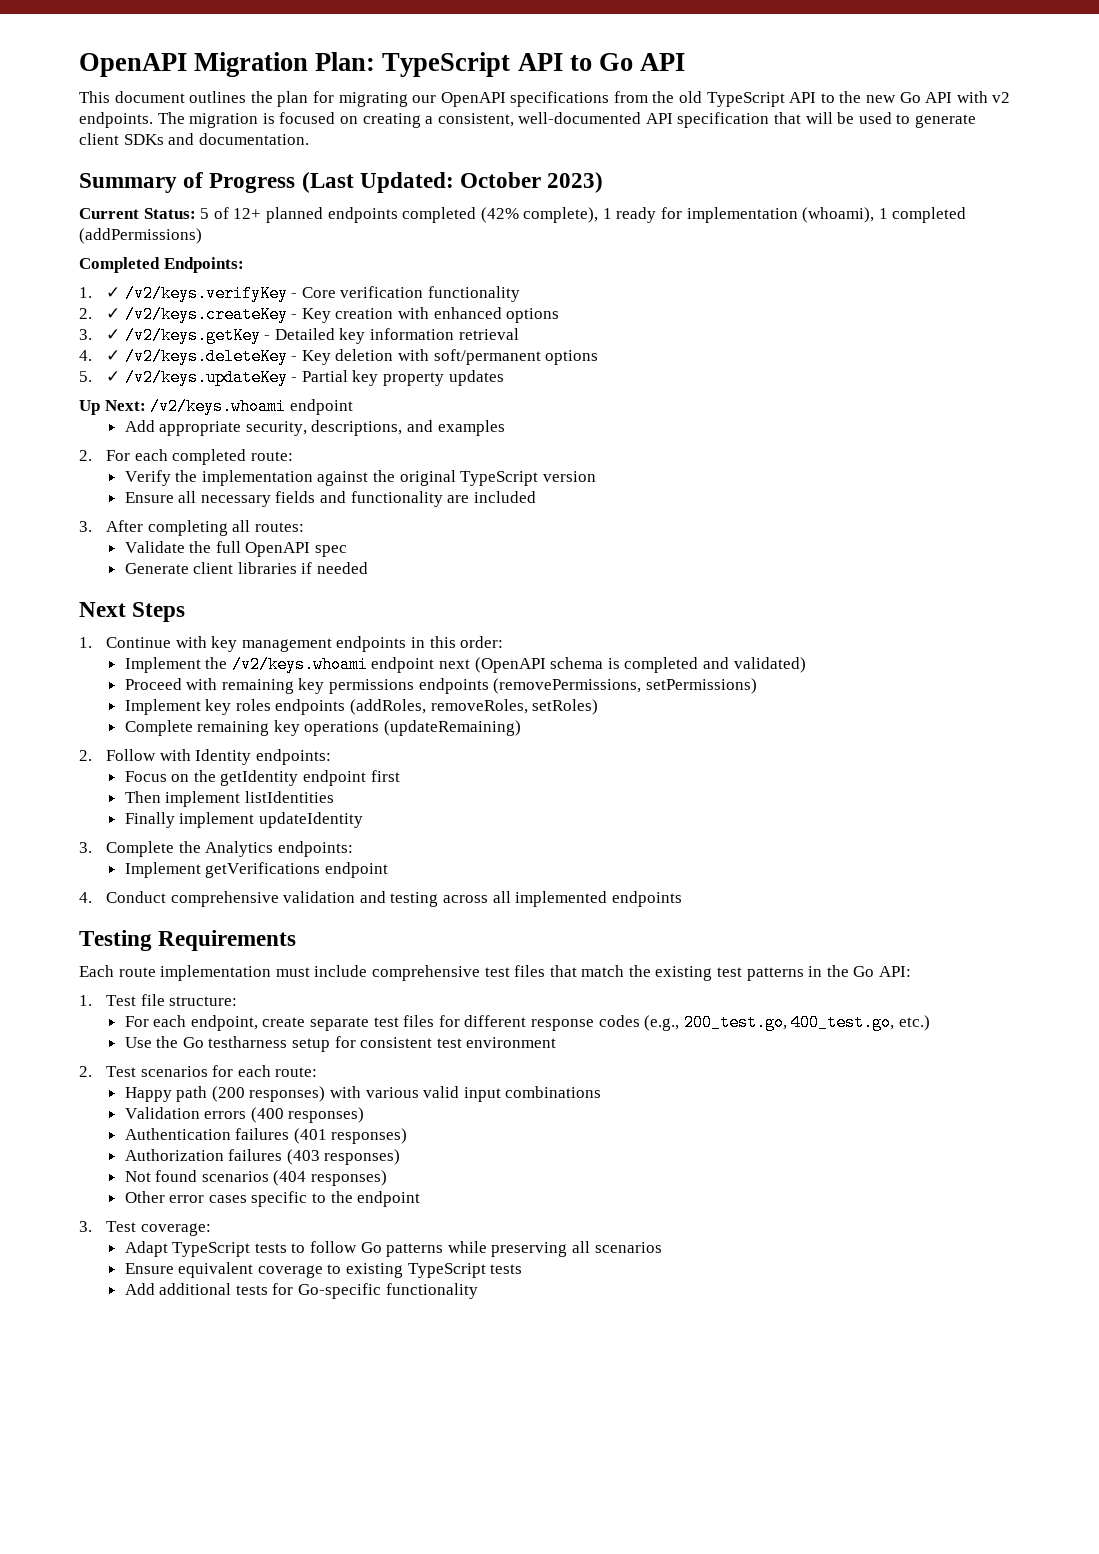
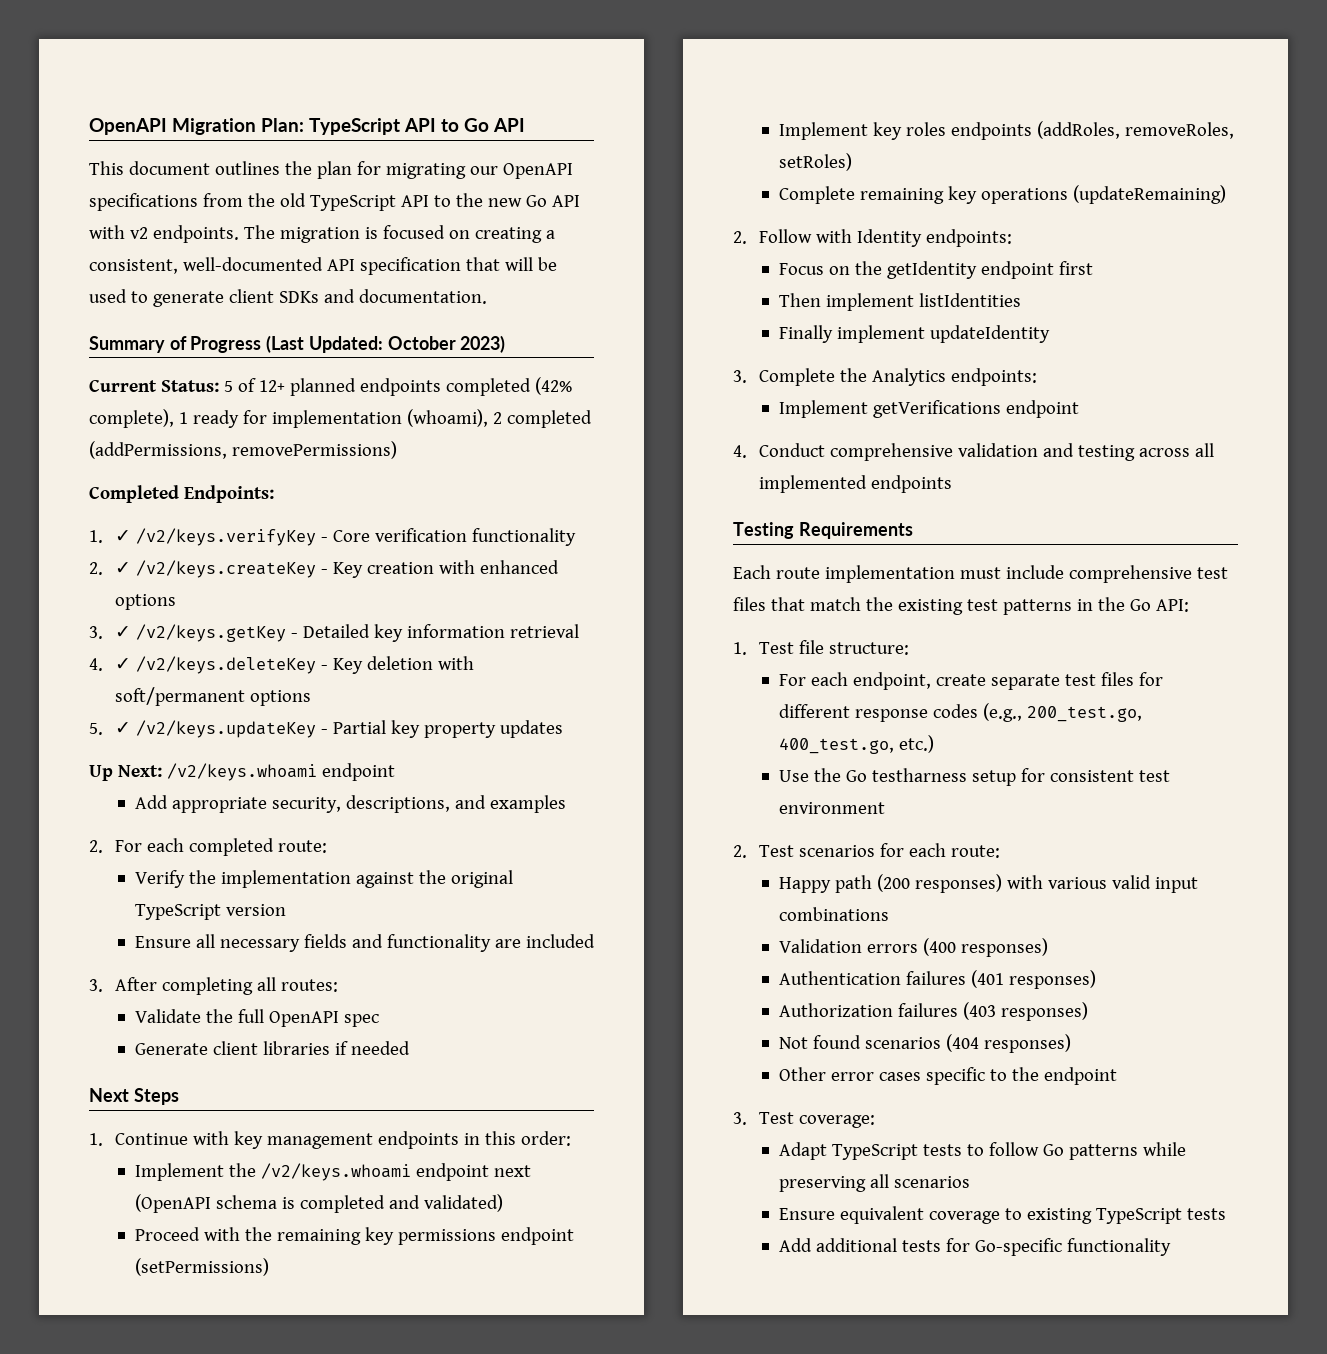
[878,207,967,223] [79,228,202,244] 1 completed (addPermissions) -> [492,410,592,428] [89,441,397,459] 2 completed (addPermissions, removePermissions)
(218, 684) none -> [244,1227,272,1241] the
[418,678,757,694] endpoints (removePermissions, setPermissions) -> [500,1227,574,1245] [134,1258,269,1276] endpoint (setPermissions)

